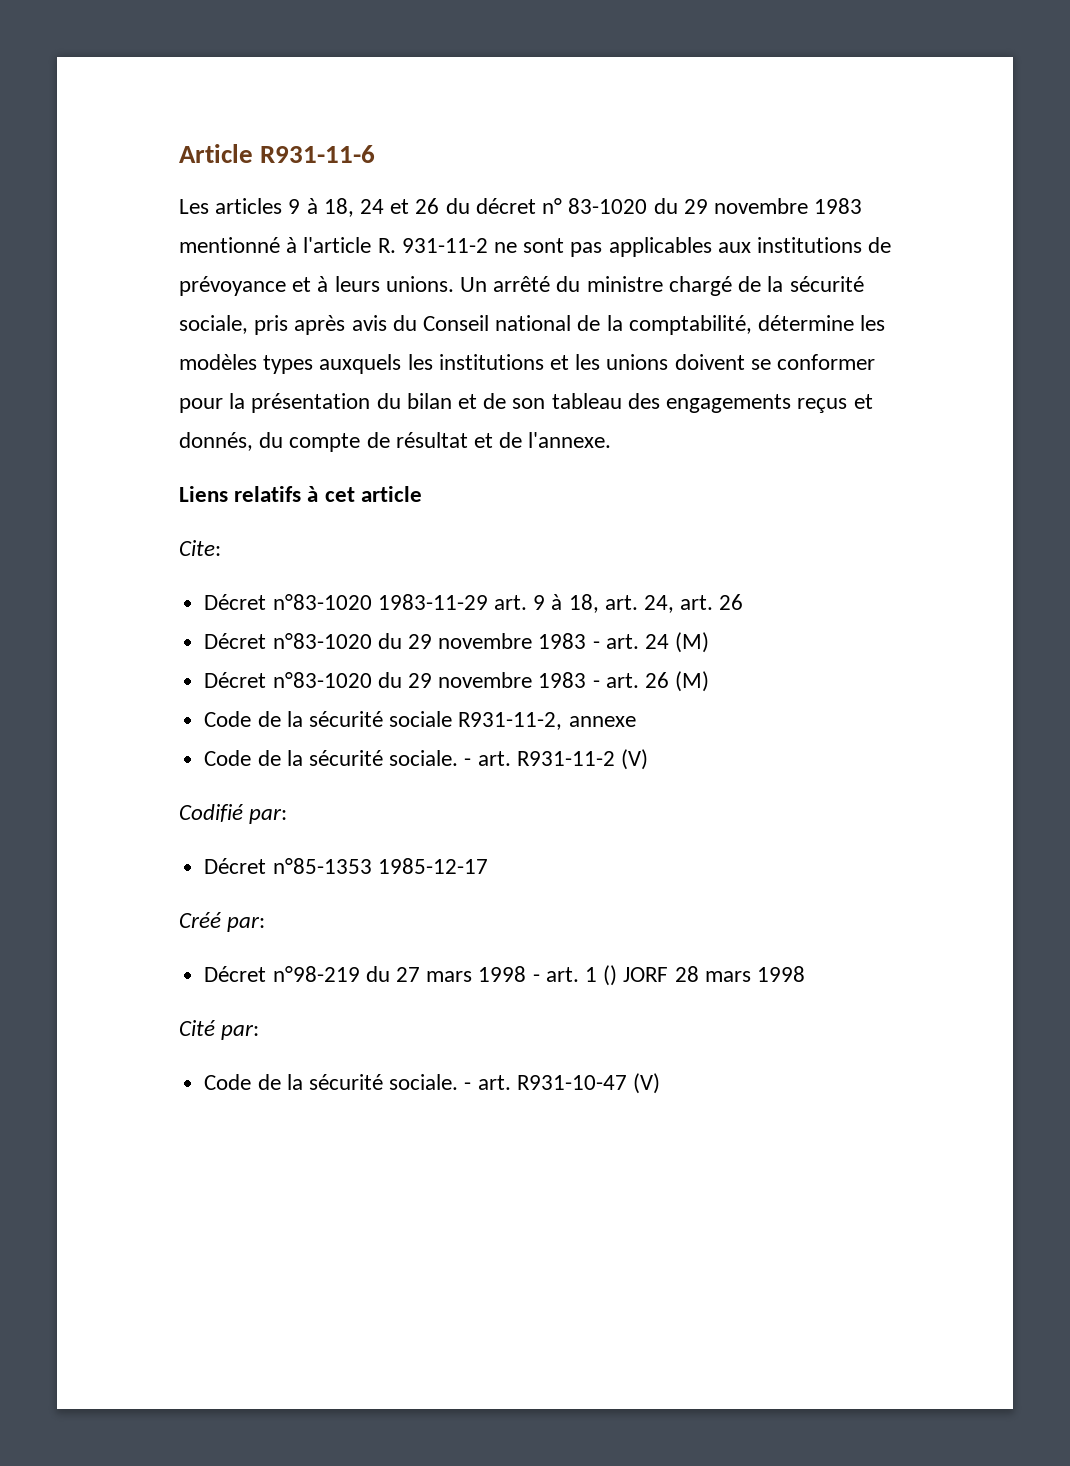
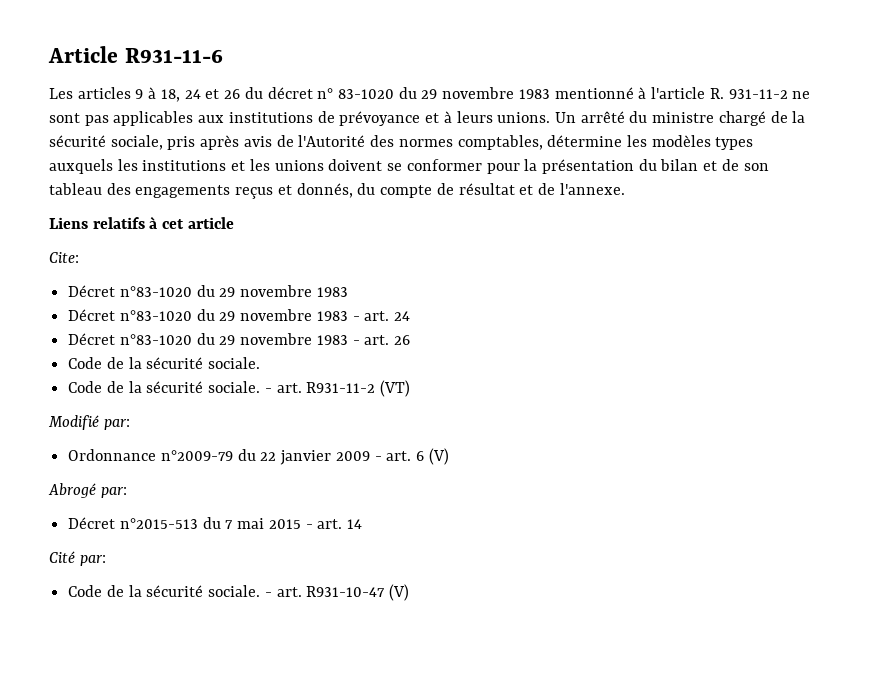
[392,315,752,335] du Conseil national de la comptabilité, -> [276,135,543,150] de l'Autorité des normes comptables,
[377,594,744,613] 1983-11-29 art. 9 à 18, art. 24, art. 26 -> [196,285,348,297] du 29 novembre 1983
[675,632,710,653] (M) -> (411, 316) none
[675,671,710,692] [204,711,636,730] (M) // Code de la sécurité sociale R931-11-2, annexe -> [68,357,261,369] // Code de la sécurité sociale.
(615, 758) none -> [380,380,411,397] [48,415,130,430] [68,449,425,465] (VT) // Modifié par: // Ordonnance n°2009-79 du 22 janvier 2009 - art. 6
[179,804,288,824] [204,858,488,874] [179,912,266,932] [204,965,806,986] Codifié par: // Décret n°85-1353 1985-12-17 // Créé par: // Décret n°98-219 du 27 mars 1998 - art. 1 () JORF 28 mars 1998 -> [48,483,127,498] [68,517,363,529] Abrogé par: // Décret n°2015-513 du 7 mai 2015 - art. 14

